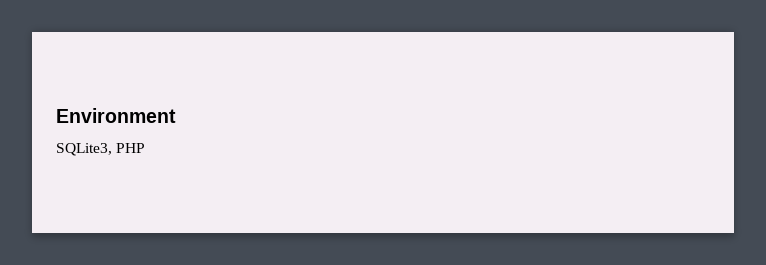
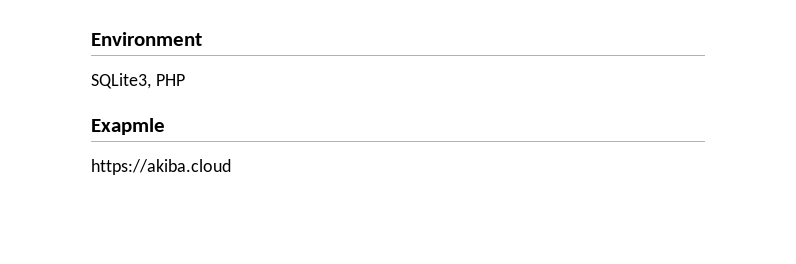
(146, 148) none -> [91,118,165,135] [91,159,231,175] // Exapmle // https://akiba.cloud

